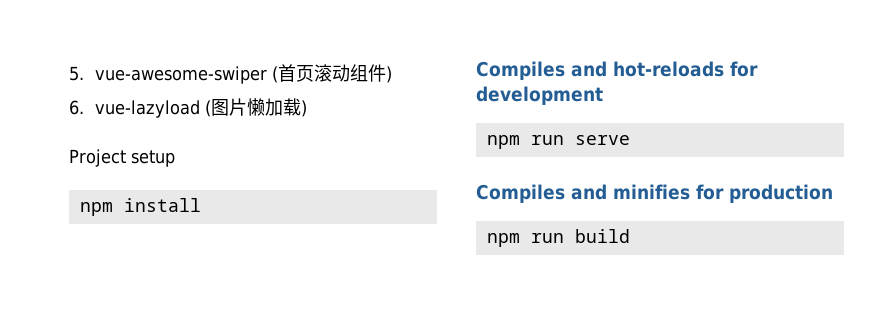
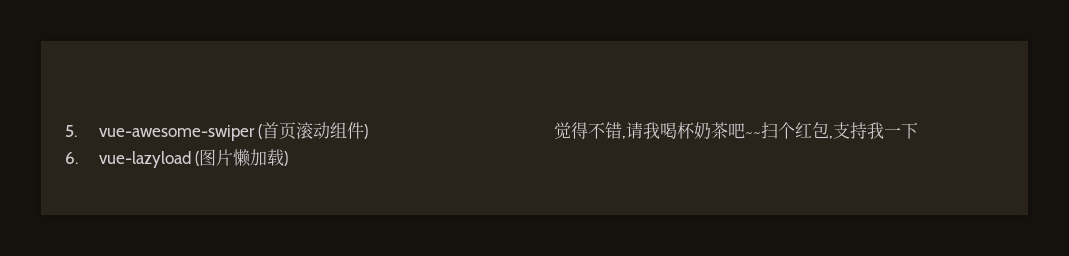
[69,149,175,167] [79,198,201,216] [476,61,758,80] [476,86,603,105] [486,135,630,149] [476,184,833,203] [486,229,630,247] Project setup // npm install // Compiles and hot-reloads for development // npm run serve // Compiles and minifies for production // npm run build -> [554,122,918,140] 觉得不错,请我喝杯奶茶吧~~扫个红包,支持我一下

